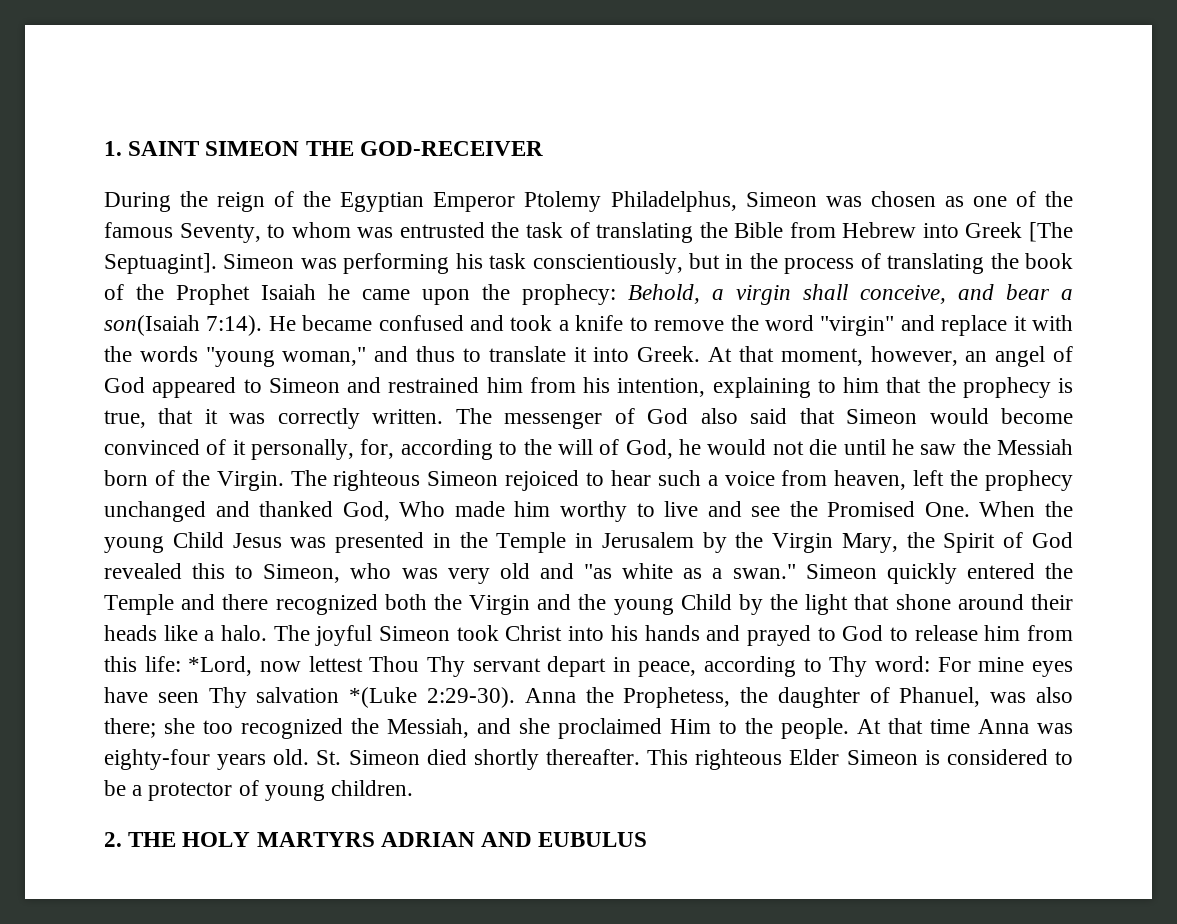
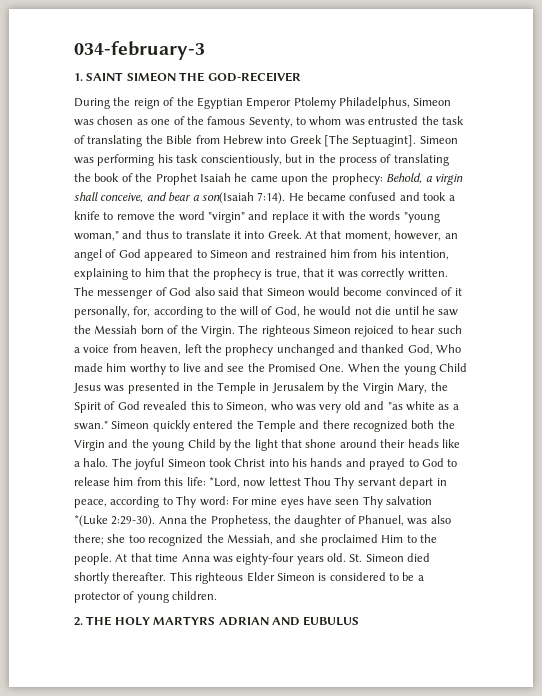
(104, 148) none -> [74,41,205,60] 034-february-3 //

